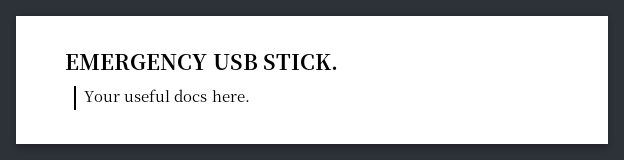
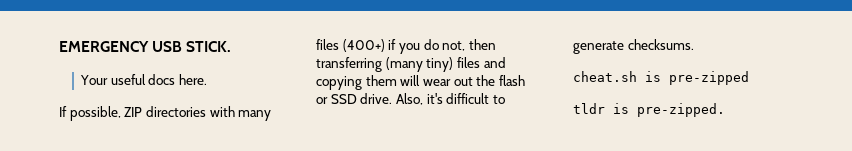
(250, 96) none -> [59,106,272,121] [316,39,496,54] [316,57,506,72] [316,75,525,90] [316,93,505,105] [573,39,694,54] [573,71,749,85] [573,103,725,117] // If possible, ZIP directories with many files (400+) if you do not, then transferring (many tiny) files and copying them will wear out the flash or SSD drive. Also, it's difficult to generate checksums. // cheat.sh is pre-zipped // tldr is pre-zipped.

